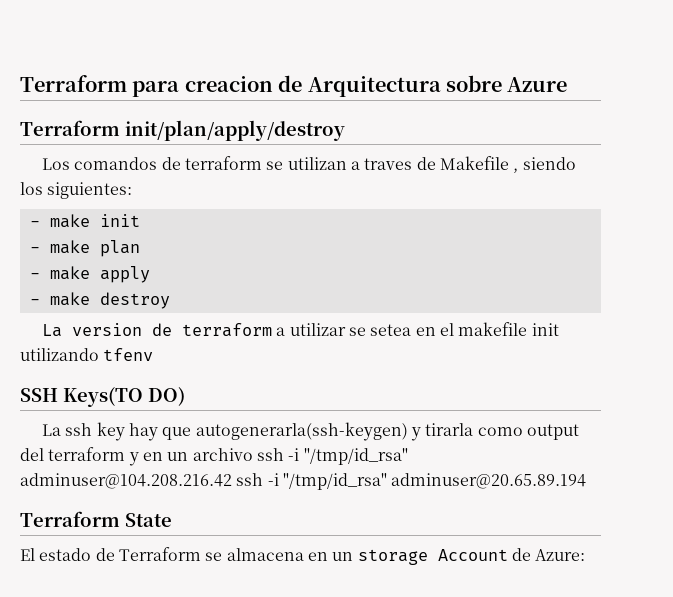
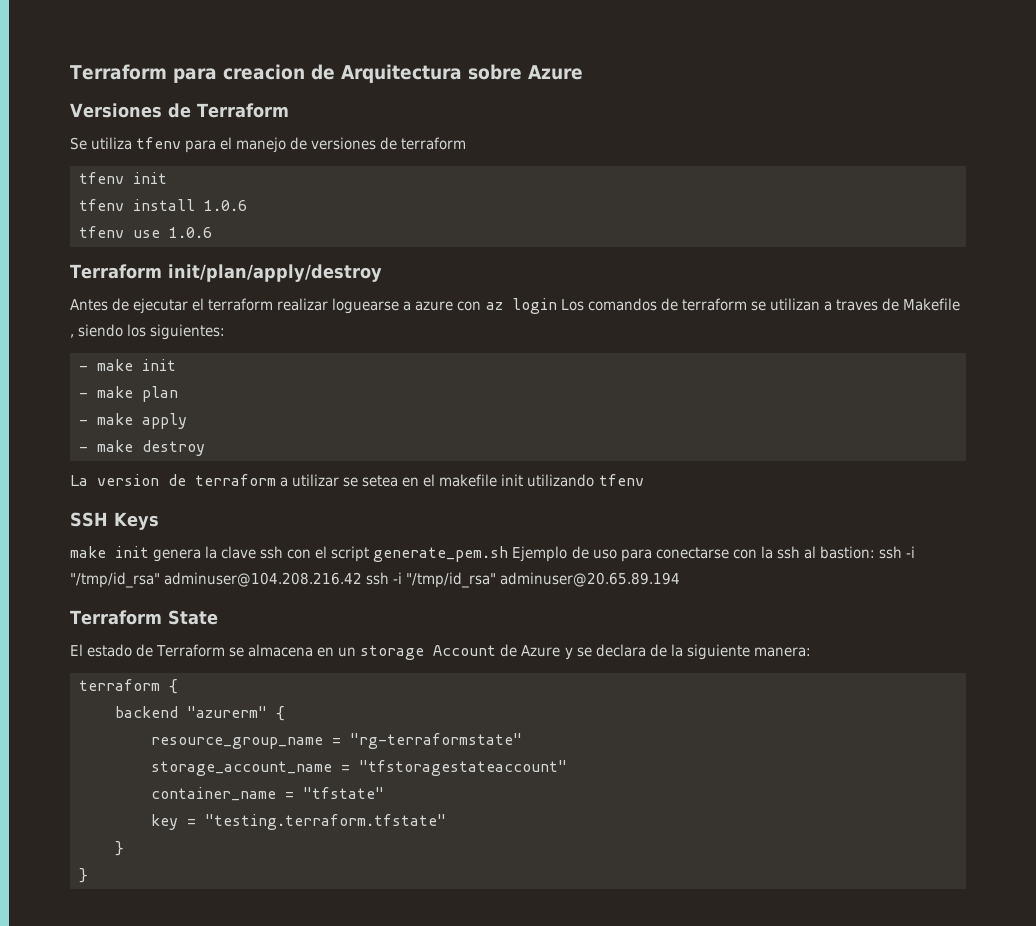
[20,120,345,141] Terraform init/plan/apply/destroy // -> [70,103,289,118] [70,137,467,153] [79,172,167,184] [79,199,247,211] [79,226,212,238] [70,264,382,282] [70,298,557,314] Versiones de Terraform // Se utiliza tfenv para el manejo de versiones de terraform // tfenv init // tfenv install 1.0.6 // tfenv use 1.0.6 // Terraform init/plan/apply/destroy // Antes de ejecutar el terraform realizar loguearse a azure con az login
[63,387,185,407] [42,422,579,441] [20,447,253,466] Keys(TO DO) // La ssh key hay que autogenerarla(ssh-keygen) y tirarla como output del terraform y en un archivo -> [113,512,159,530] [70,546,875,562] Keys // make init genera la clave ssh con el script generate_pem.sh Ejemplo de uso para conectarse con la ssh al bastion:
[535,549,586,561] Azure: -> [521,644,811,660] [79,679,178,694] [115,706,285,721] [151,733,522,749] [151,760,567,776] [151,787,384,801] [151,814,446,830] [115,841,124,856] [79,868,88,883] Azure y se declara de la siguiente manera: // terraform { // backend "azurerm" { // resource_group_name = "rg-terraformstate" // storage_account_name = "tfstoragestateaccount" // container_name = "tfstate" // key = "testing.terraform.tfstate" // } // }

